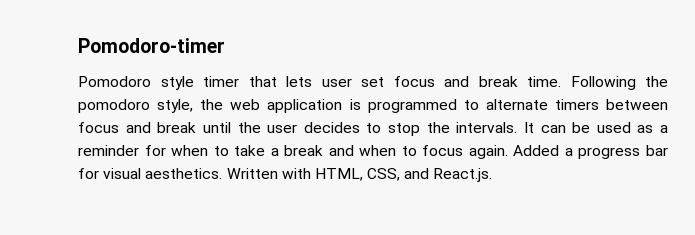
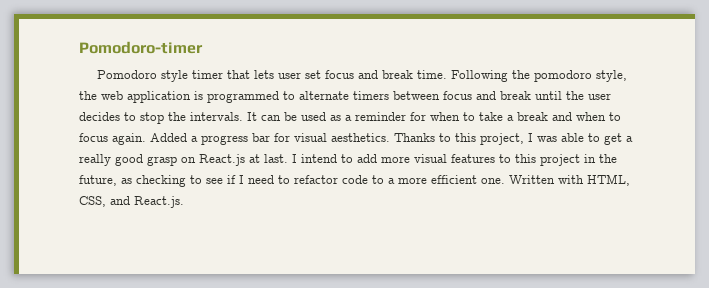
(223, 173) none -> [394,133,633,145] [79,154,617,166] [79,175,505,187] Thanks to this project, I was able to get a really good grasp on React.js at last. I intend to add more visual features to this project in the future, as checking to see if I need to refactor code to a more efficient one.

